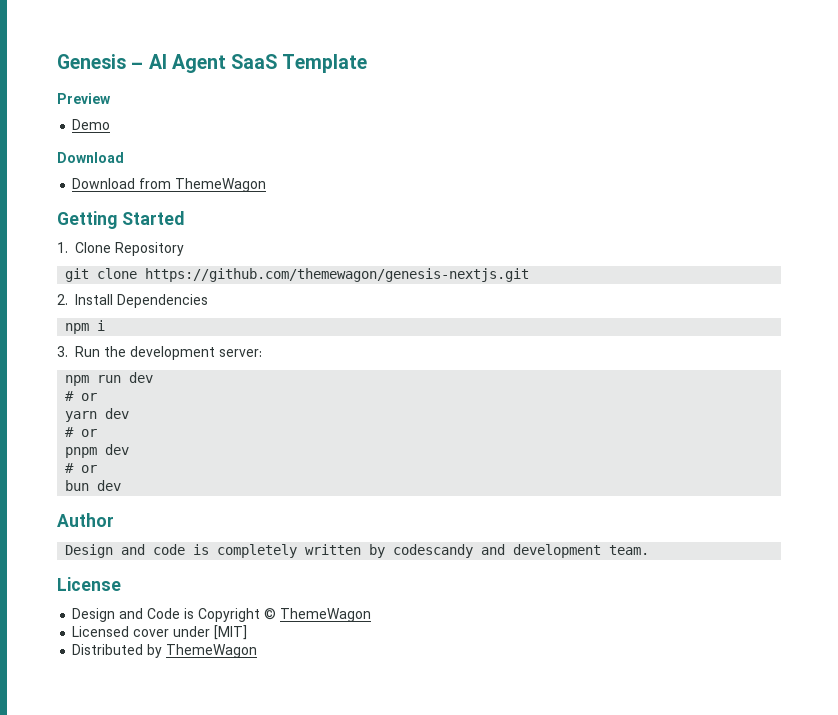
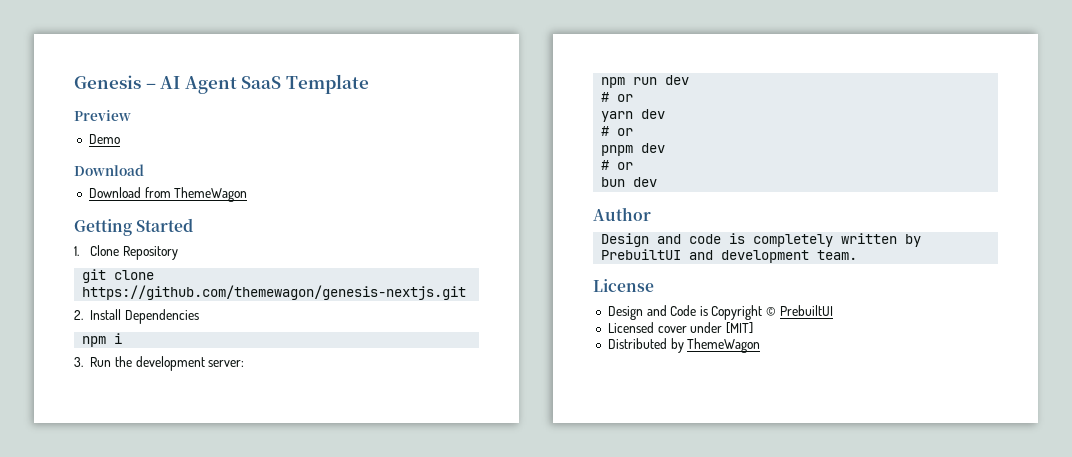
[393,544,474,558] codescandy -> [601,249,682,260] PrebuiltUI
[280,608,372,622] ThemeWagon -> [779,305,833,316] PrebuiltUI

